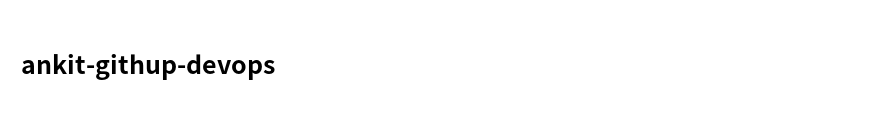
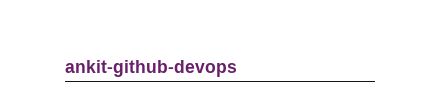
[21,54,275,80] ankit-githup-devops -> [65,60,237,77] ankit-github-devops

